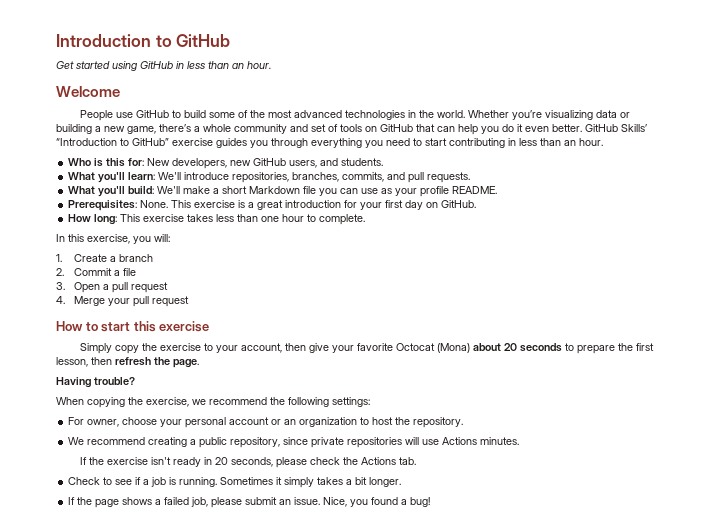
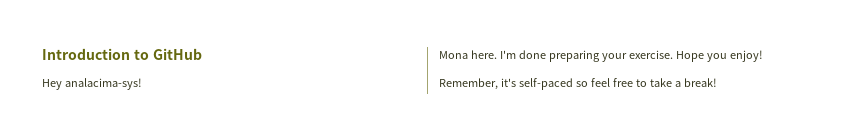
[56,61,271,71] [56,86,120,97] [80,110,631,121] [56,124,647,135] [56,138,603,148] [68,158,384,169] [68,172,471,183] [68,186,498,197] [68,200,477,211] [68,214,366,225] [56,234,170,244] [56,254,153,262] [56,268,136,276] [56,282,168,293] [56,296,189,307] [56,321,210,332] [80,343,655,354] [56,357,199,368] [56,377,135,388] [56,397,370,408] [68,417,464,428] [68,437,520,448] [80,457,417,468] [68,477,402,488] [68,497,431,508] Get started using GitHub in less than an hour. // Welcome // People use GitHub to build some of the most advanced technologies in the world. Whether you’re visualizing data or building a new game, there’s a whole community and set of tools on GitHub that can help you do it even better. GitHub Skills’ “Introduction to GitHub” exercise guides you through everything you need to start contributing in less than an hour. // Who is this for: New developers, new GitHub users, and students. // What you'll learn: We'll introduce repositories, branches, commits, and pull requests. // What you'll build: We'll make a short Markdown file you can use as your profile README. // Prerequisites: None. This exercise is a great introduction for your first day on GitHub. // How long: This exercise takes less than one hour to complete. // In this exercise, you will: // 1. Create a branch // 2. Commit a file // 3. Open a pull request // 4. Merge your pull request // How to start this exercise // Simply copy the exercise to your account, then give your favorite Octocat (Mona) about 20 seconds to prepare the first lesson, then refresh the page. // Having trouble? // When copying the exercise, we recommend the following settings: // For owner, choose your personal account or an organization to host the repository. // We recommend creating a public repository, since private repositories will use Actions minutes. // If the exercise isn't ready in 20 seconds, please check the Actions tab. // Check to see if a job is running. Sometimes it simply takes a bit longer. // If the page shows a failed job, please submit an issue. Nice, you found a bug! -> [42,78,142,90] [439,50,763,62] [439,78,717,90] Hey analacima-sys! // Mona here. I'm done preparing your exercise. Hope you enjoy! // Remember, it's self-paced so feel free to take a break!

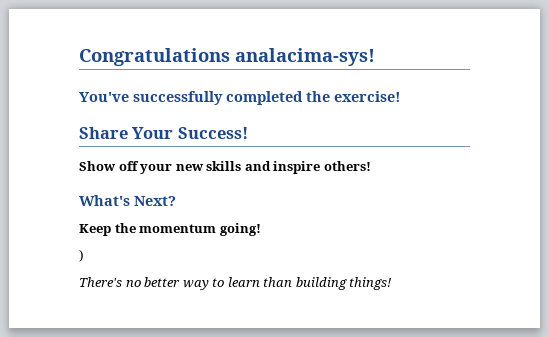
[42,48,202,60] [42,78,142,90] [439,50,763,62] [439,78,717,90] Introduction to GitHub // Hey analacima-sys! // Mona here. I'm done preparing your exercise. Hope you enjoy! // Remember, it's self-paced so feel free to take a break! -> [79,48,375,66] [79,91,401,105] [79,127,248,139] [79,161,371,174] [79,195,176,206] [79,223,261,236] [79,250,84,262] [79,277,393,290] Congratulations analacima-sys! // You've successfully completed the exercise! // Share Your Success! // Show off your new skills and inspire others! // What's Next? // Keep the momentum going! // ) // There's no better way to learn than building things!

